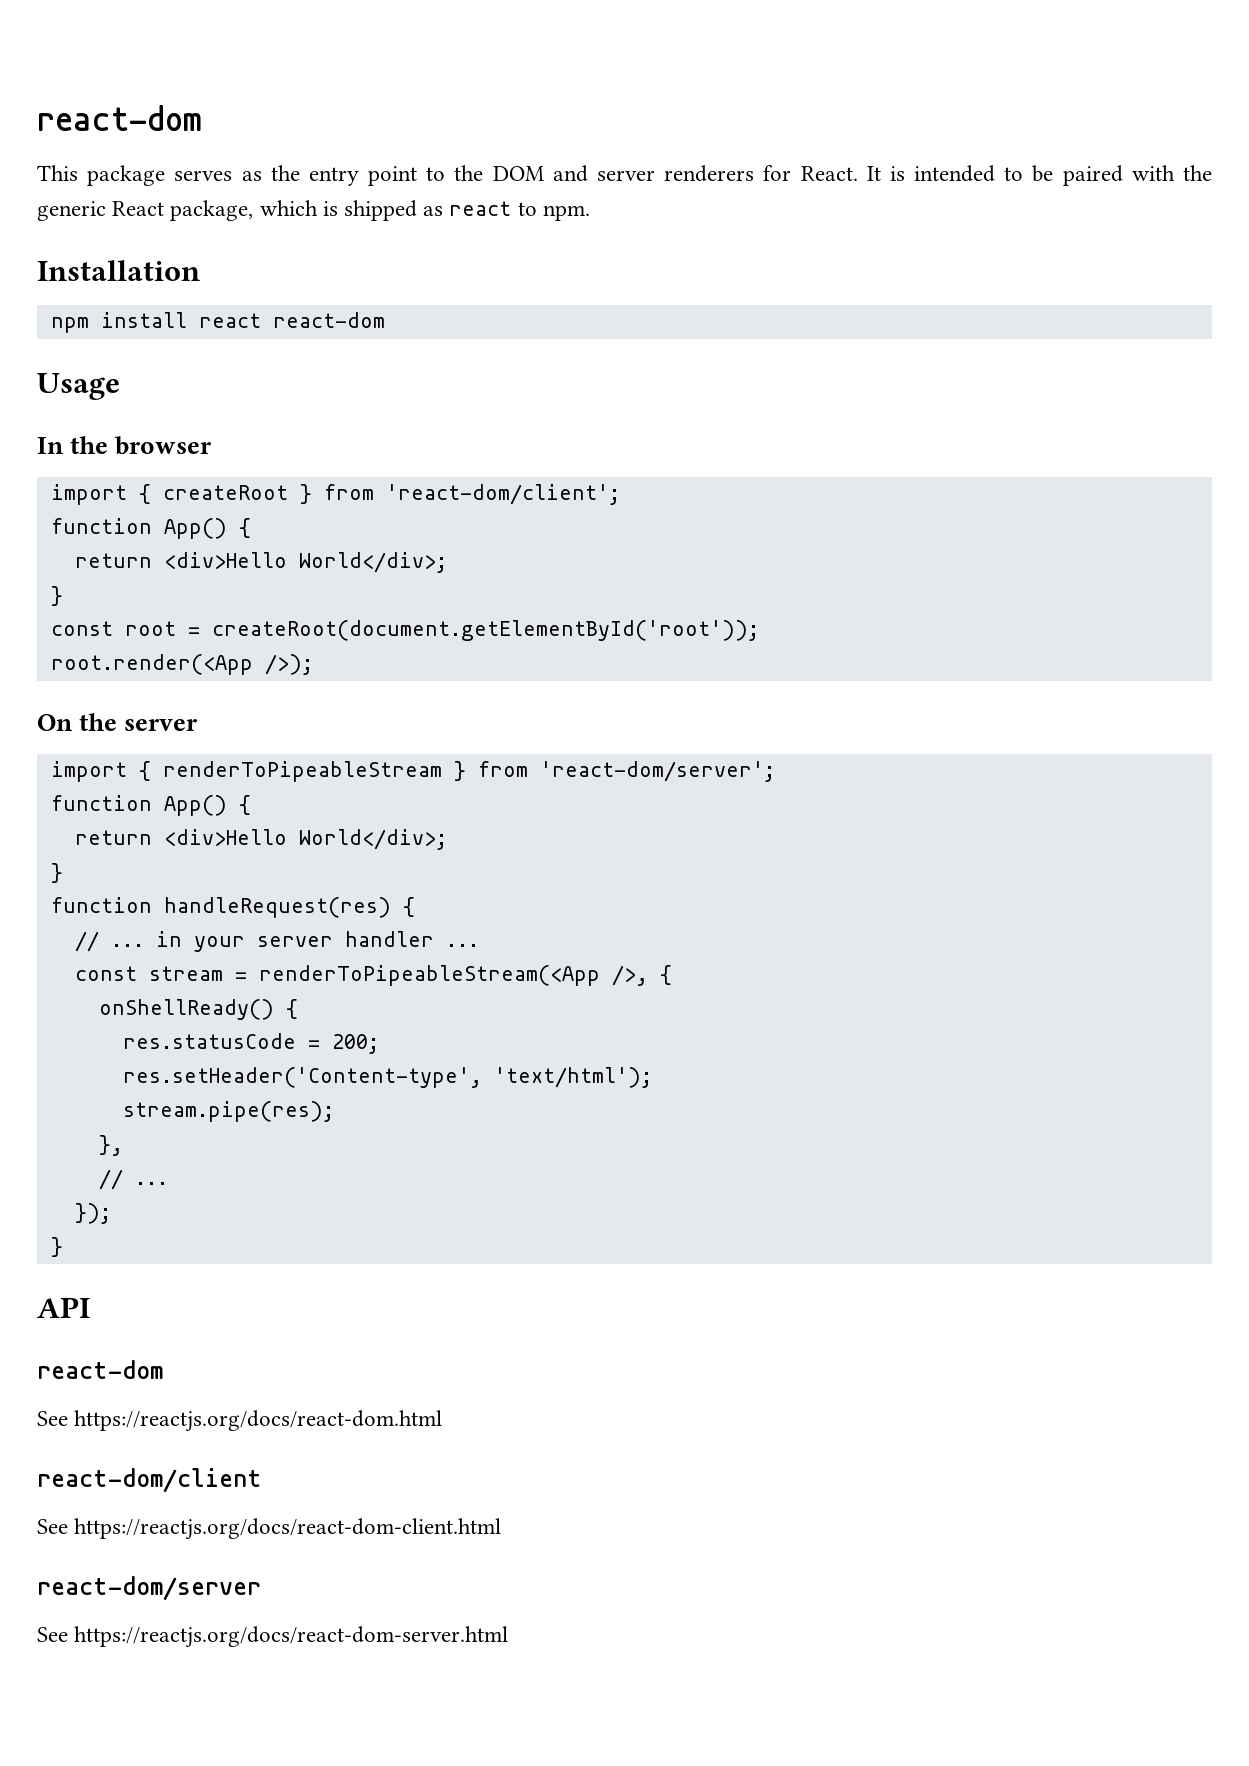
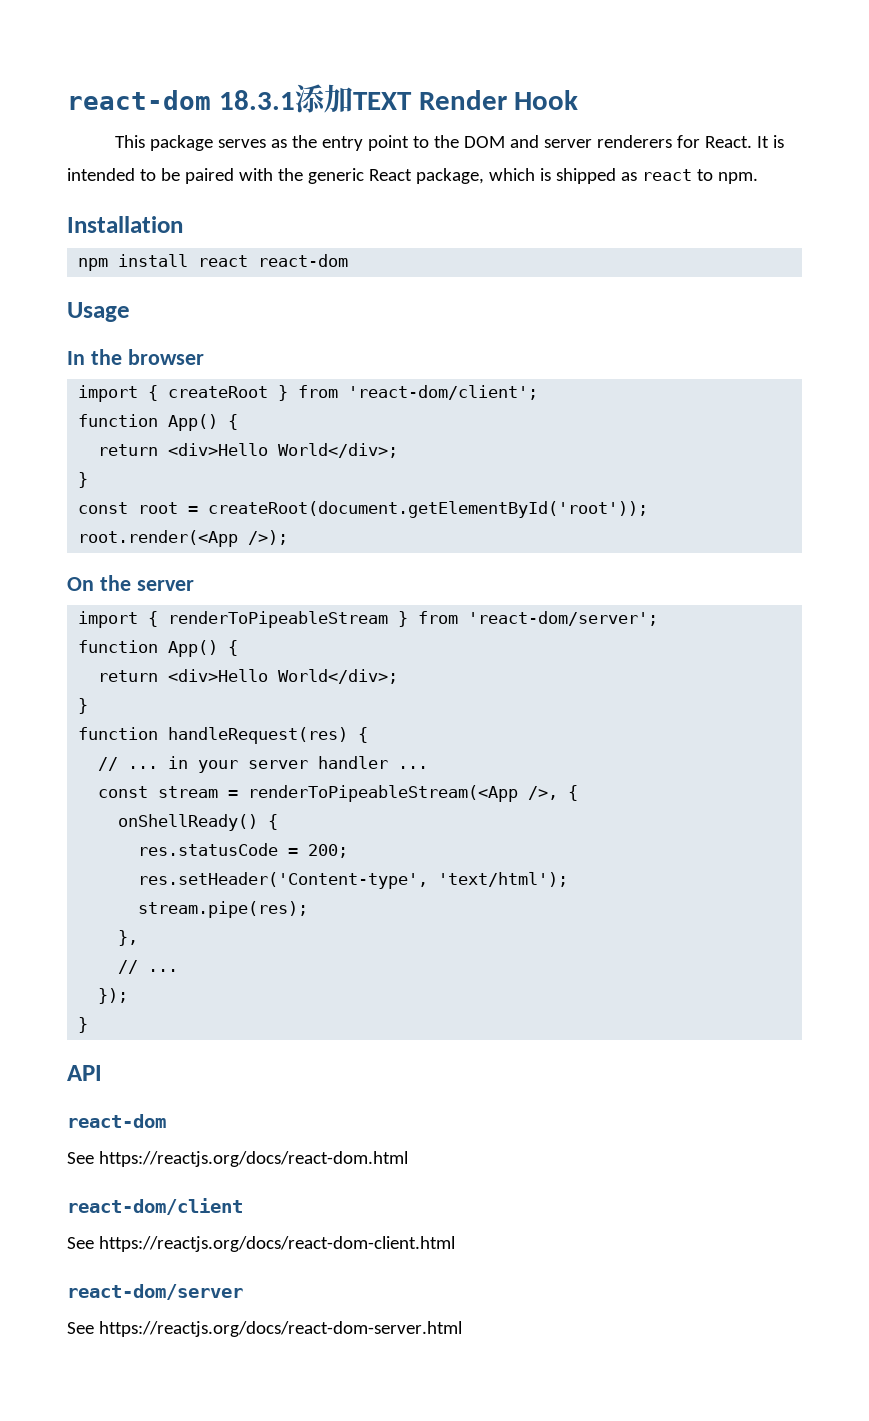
[37,105,202,131] react-dom -> [67,84,579,113] react-dom 18.3.1添加TEXT Render Hook

